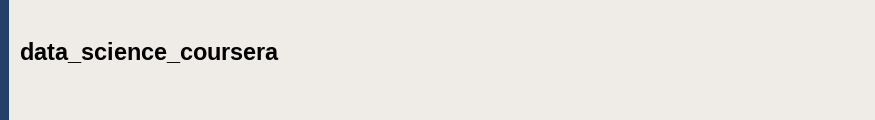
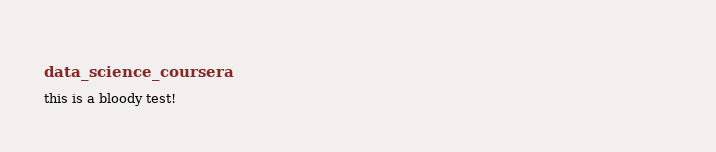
(279, 52) none -> [44,93,176,106] // this is a bloody test!

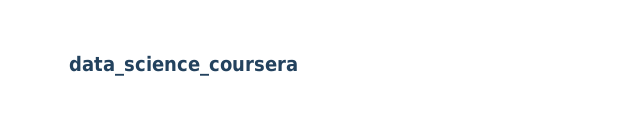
[44,93,176,106] // this is a bloody test! -> (298, 65) none

